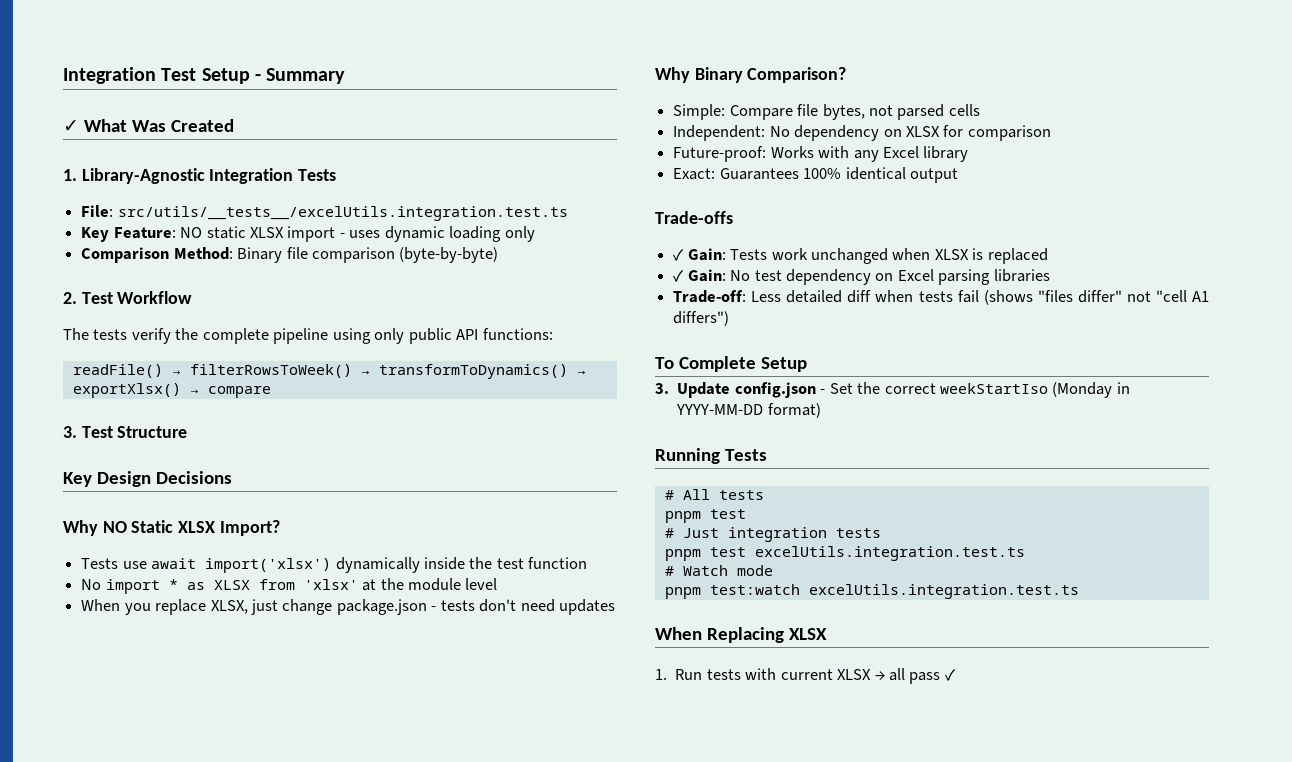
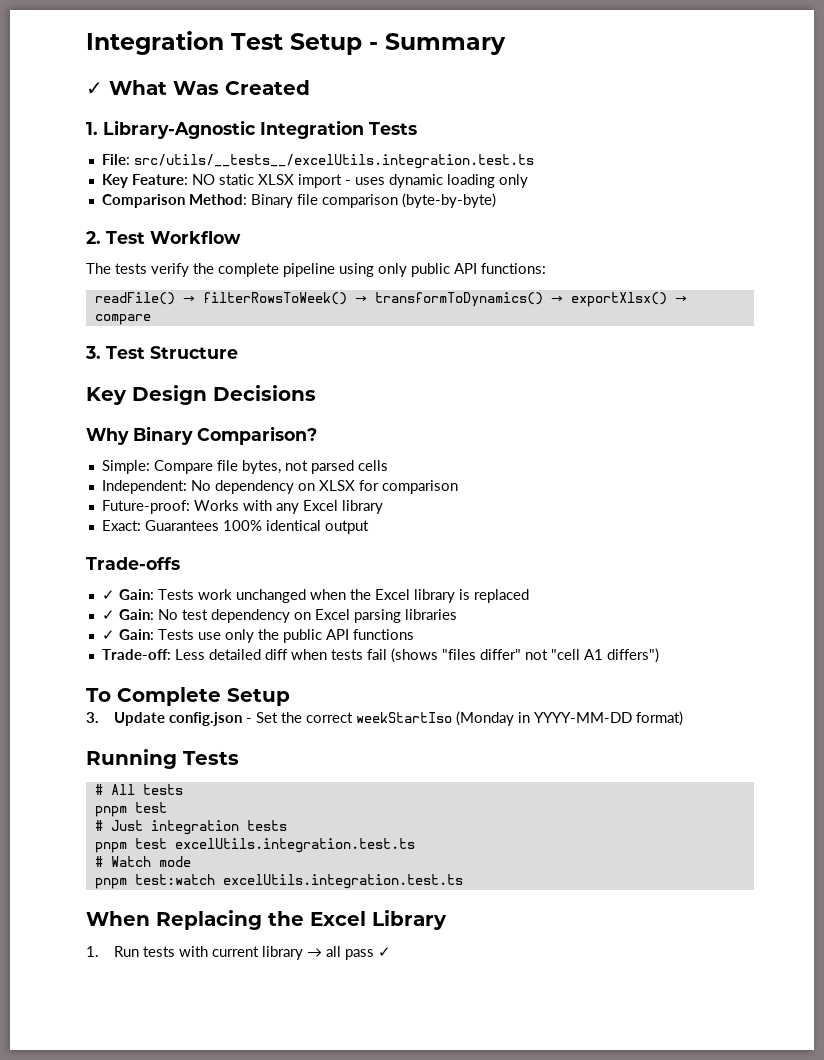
[63,520,280,536] [81,557,588,573] [81,578,498,594] [81,599,616,615] // Why NO Static XLSX Import? // Tests use await import('xlsx') dynamically inside the test function // No import * as XLSX from 'xlsx' at the module level // When you replace XLSX, just change package.json - tests don't need updates -> (316, 393) none
[934,249,969,260] XLSX -> [349,589,455,603] the Excel library
(1050, 275) none -> [101,629,414,643] // ✓ Gain: Tests use only the public API functions
[788,628,827,640] XLSX -> [268,910,447,930] the Excel Library
[837,669,872,680] XLSX -> [262,946,304,960] library

